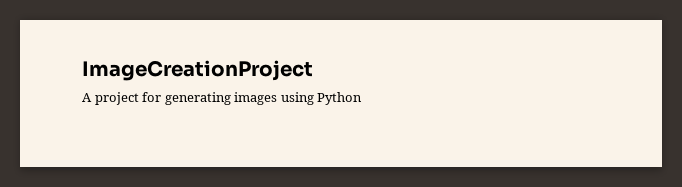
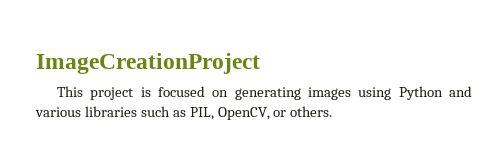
[82,92,363,105] A project for generating images using Python -> [57,86,473,100] [35,106,333,120] This project is focused on generating images using Python and various libraries such as PIL, OpenCV, or others.

